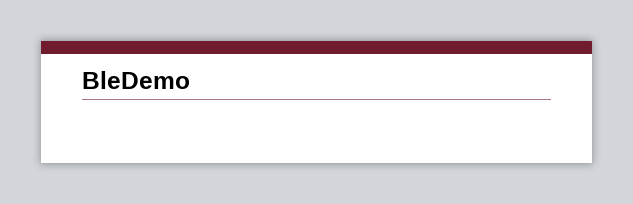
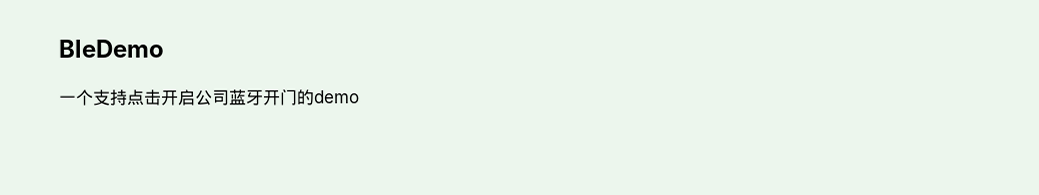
(190, 80) none -> [58,89,360,106] // 一个支持点击开启公司蓝牙开门的demo

